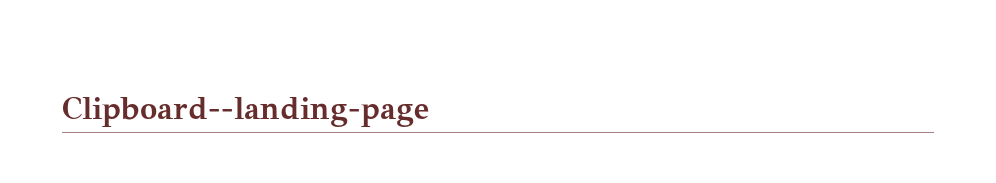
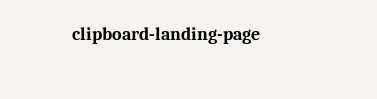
[62,96,429,127] Clipboard--landing-page -> [72,27,260,44] clipboard-landing-page

